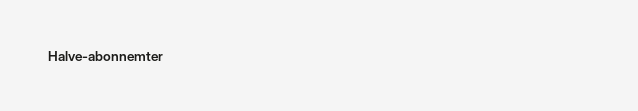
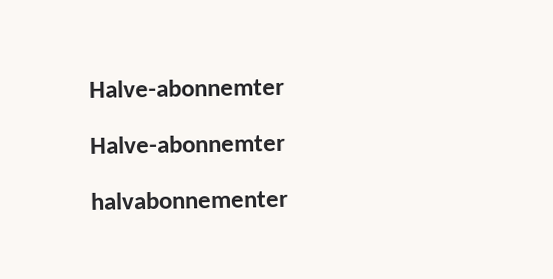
[48,51,163,61] Halve-abonnemter -> [89,77,285,98] [89,133,286,154] [90,189,289,210] Halve-abonnemter // Halve-abonnemter // halvabonnementer

